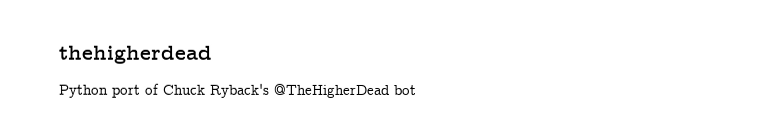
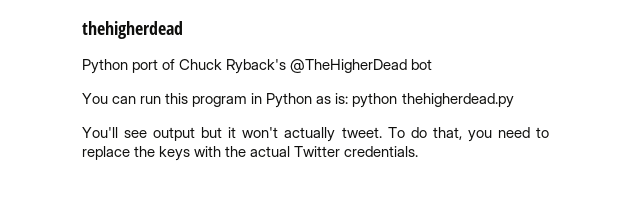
(416, 90) none -> [82,93,514,108] [82,127,549,142] [82,146,419,161] // You can run this program in Python as is: python thehigherdead.py // You'll see output but it won't actually tweet. To do that, you need to replace the keys with the actual Twitter credentials.

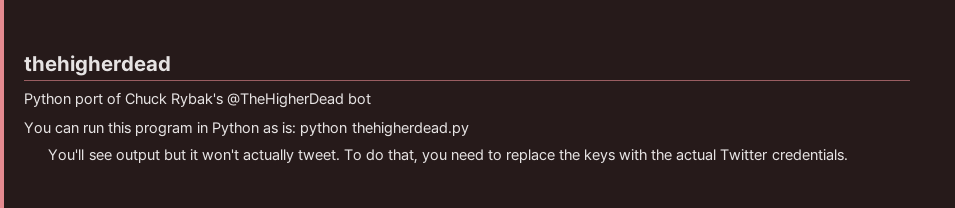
[226,59,287,74] Ryback's -> [171,93,224,107] Rybak's

